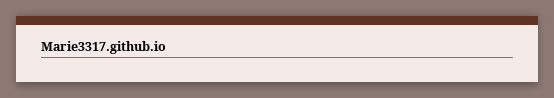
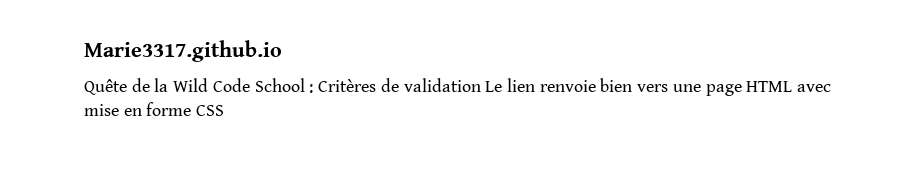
(166, 47) none -> [84,78,832,96] [84,102,225,116] // Quête de la Wild Code School : Critères de validation Le lien renvoie bien vers une page HTML avec mise en forme CSS

